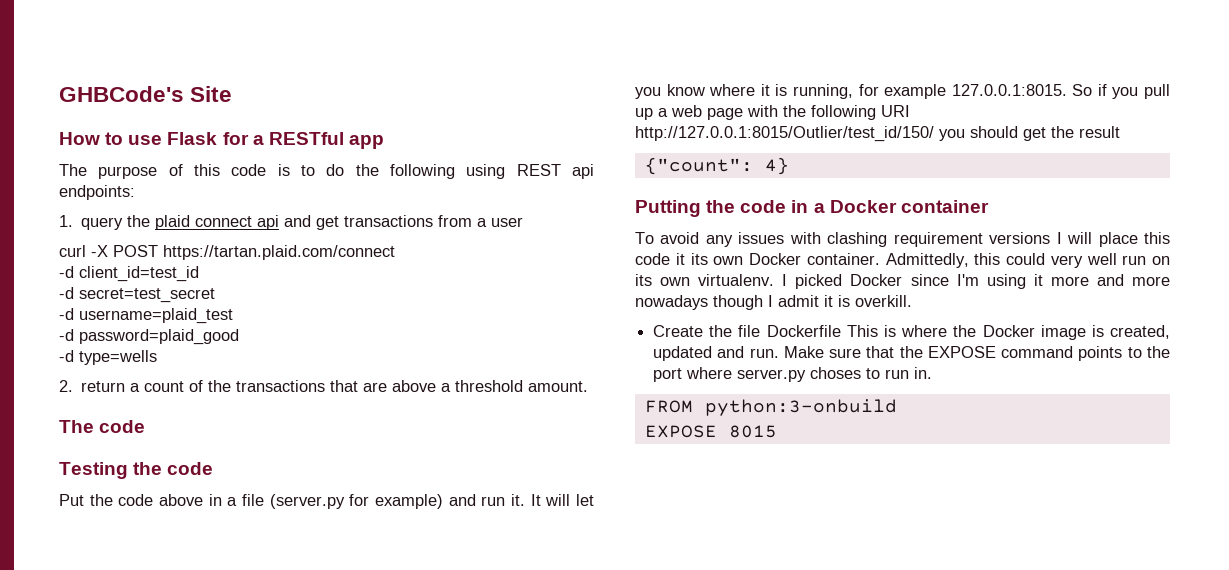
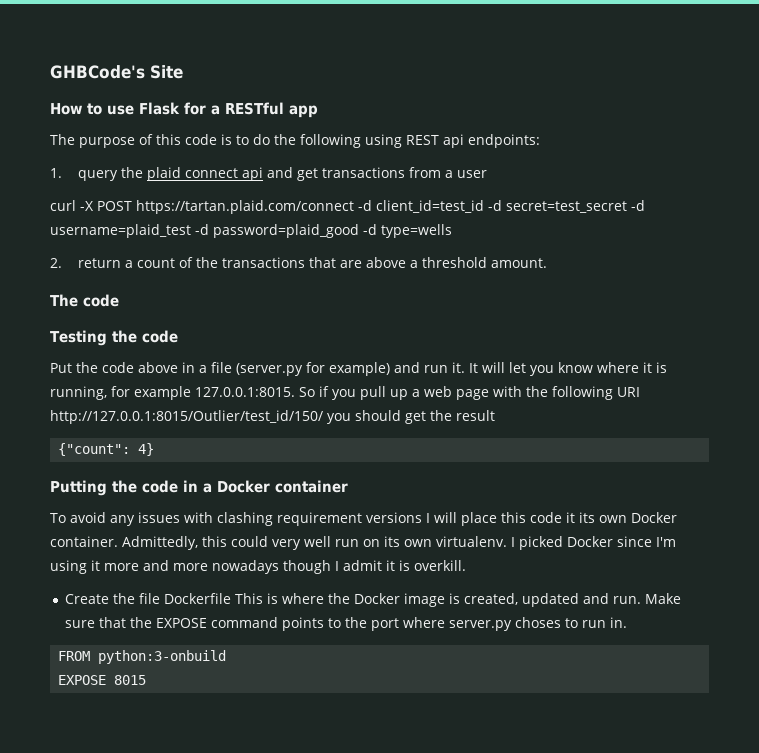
(395, 252) // -> (354, 207) none
(199, 274) // -> (484, 206) none
(215, 295) // -> (627, 207) none
(233, 316) // -> (191, 231) none
(239, 337) // -> (359, 231) none

